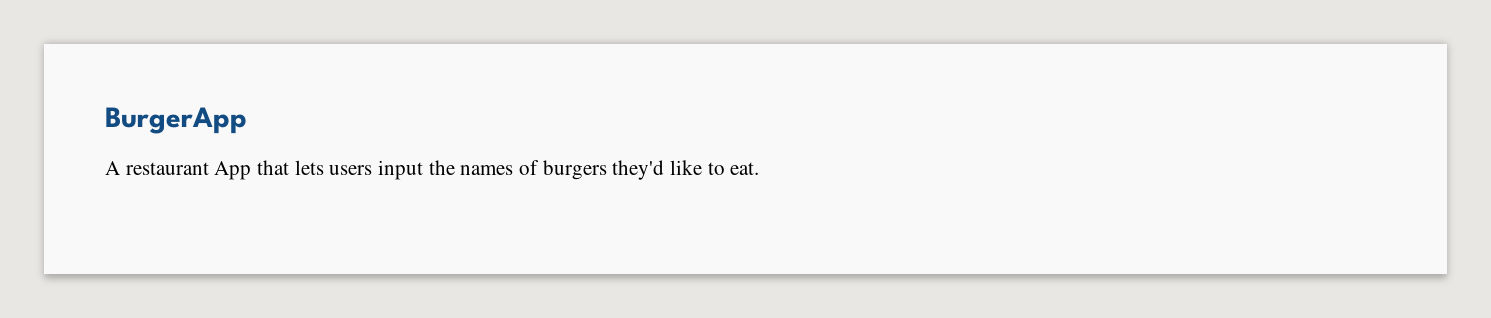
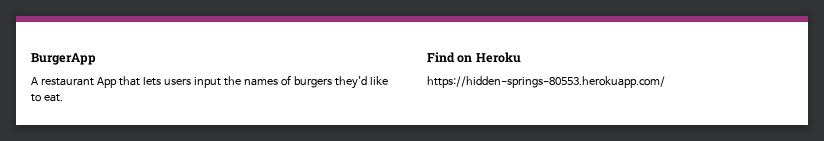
(760, 168) none -> [427,52,521,63] [427,76,665,88] // Find on Heroku // https://hidden-springs-80553.herokuapp.com/

